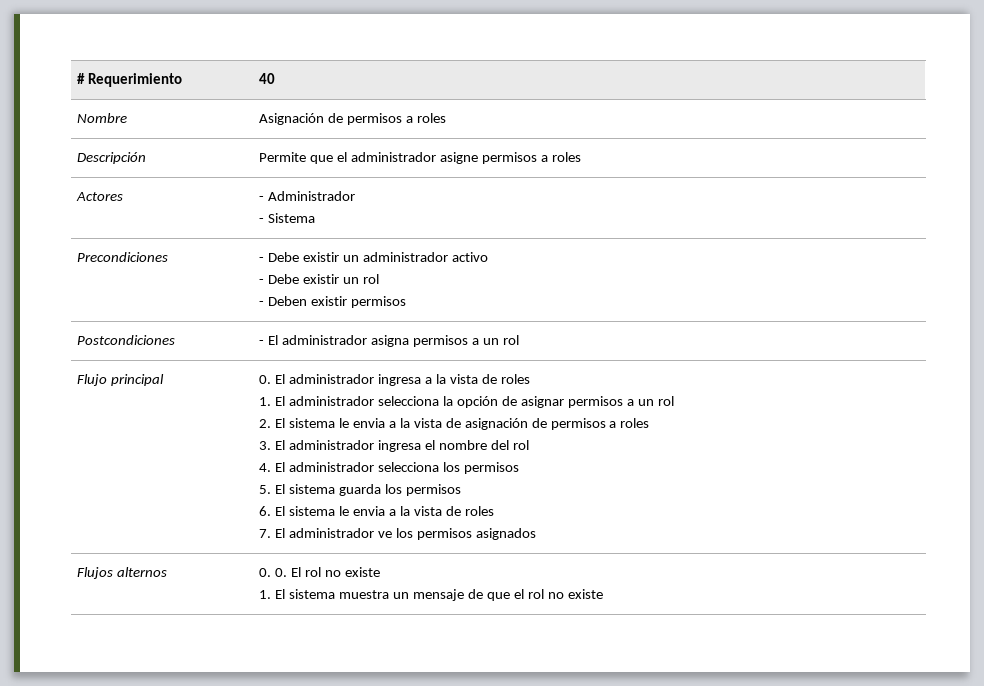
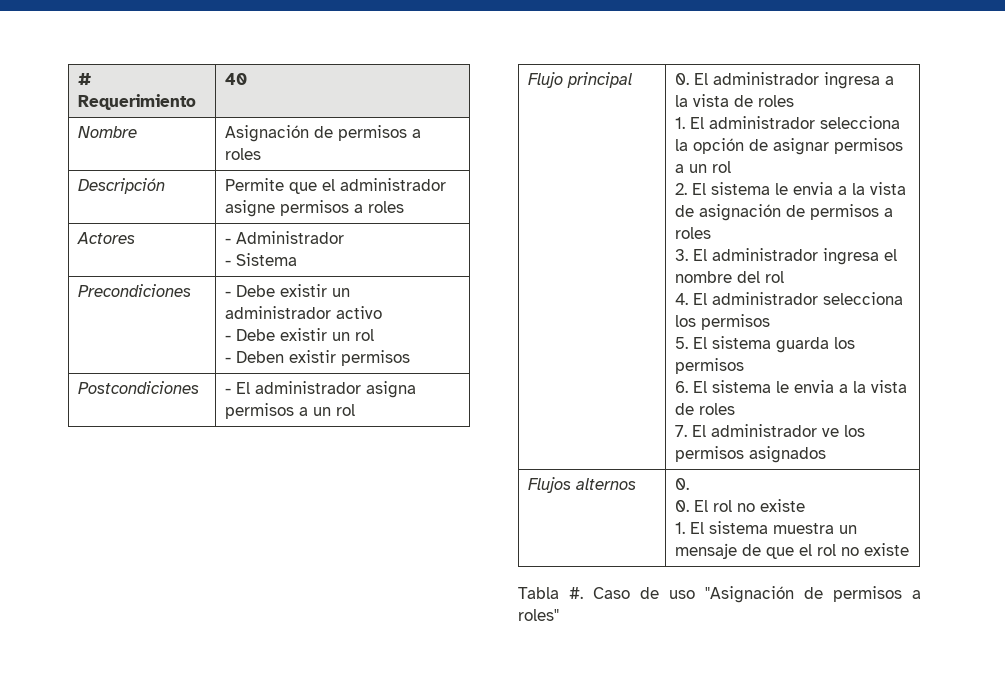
(272, 572) none -> (690, 484) //
(603, 594) none -> [518,586,921,603] [518,609,559,621] // Tabla #. Caso de uso "Asignación de permisos a roles"

